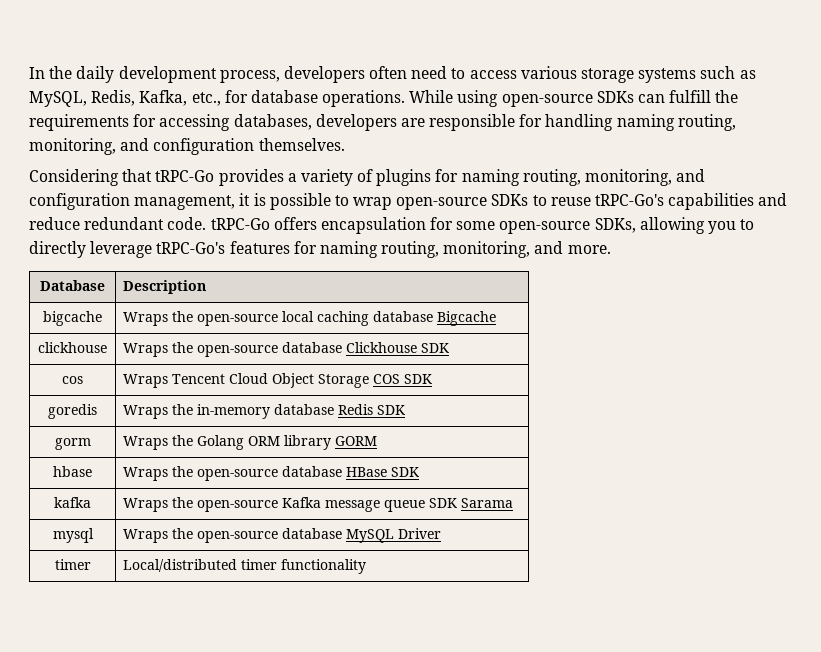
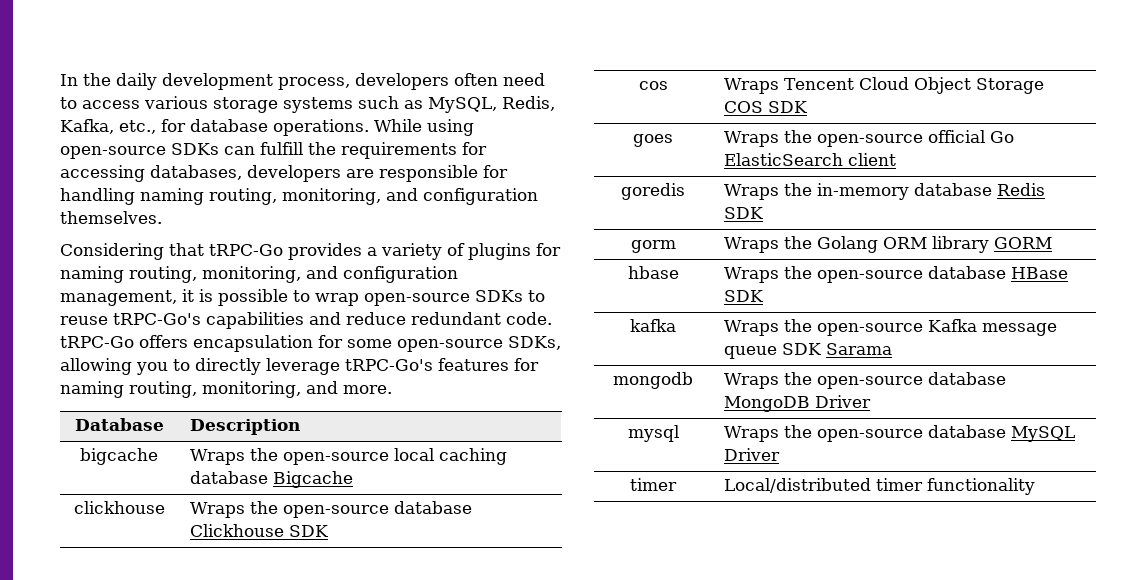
(433, 379) none -> [633,134,673,147] [723,130,1014,147] [723,153,896,166] // goes | Wraps the open-source official Go ElasticSearch client
(514, 503) none -> [613,372,693,389] [723,372,1006,389] [723,395,871,412] // mongodb | Wraps the open-source database MongoDB Driver

